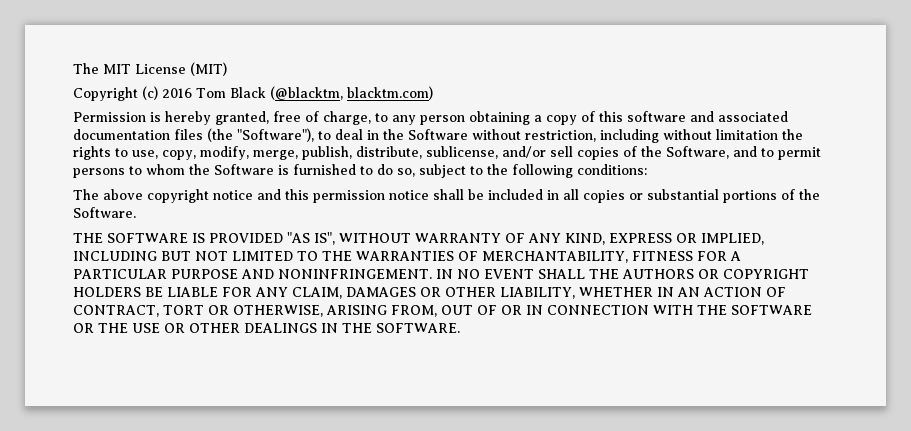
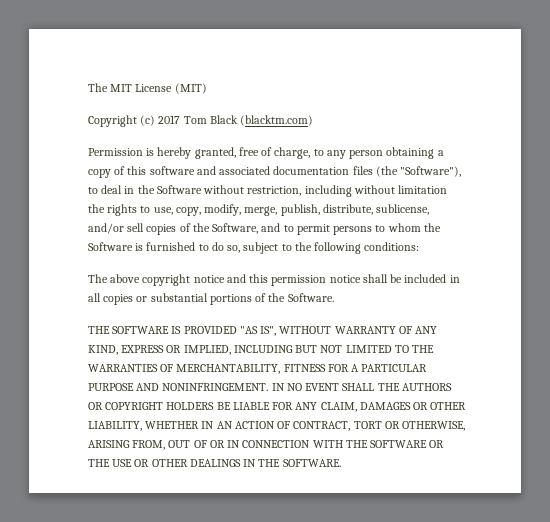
[162,88,192,98] 2016 -> [158,115,181,124] 2017
[269,86,433,100] (@blacktm, blacktm.com) -> [240,115,314,126] (blacktm.com)

